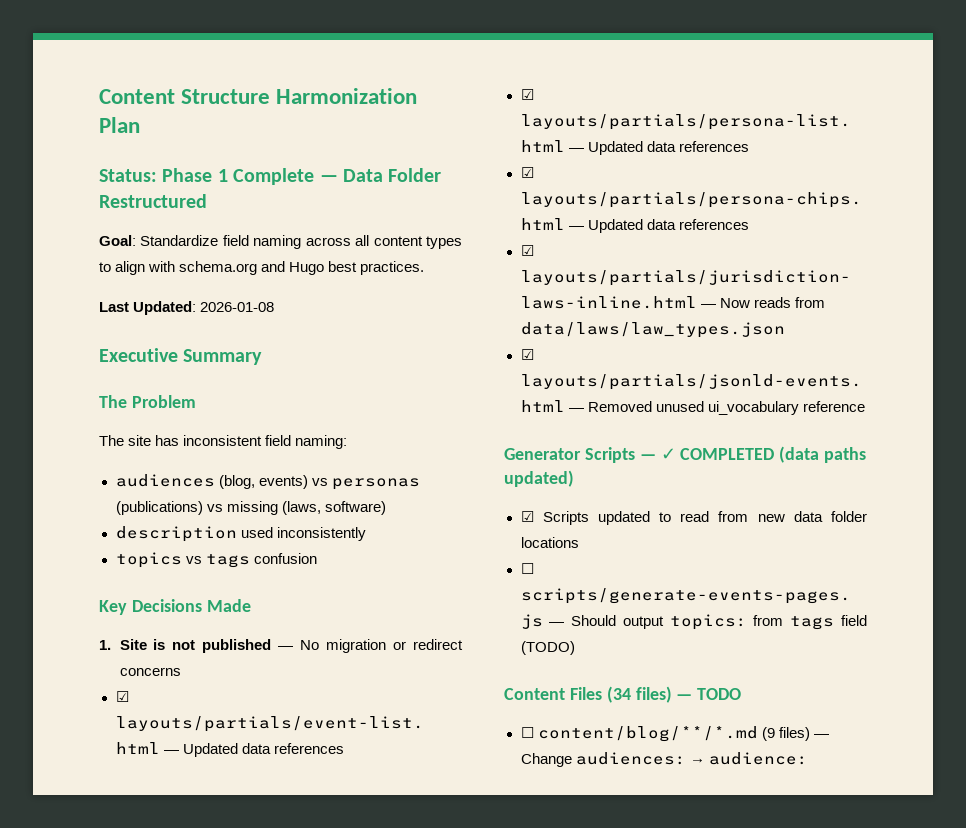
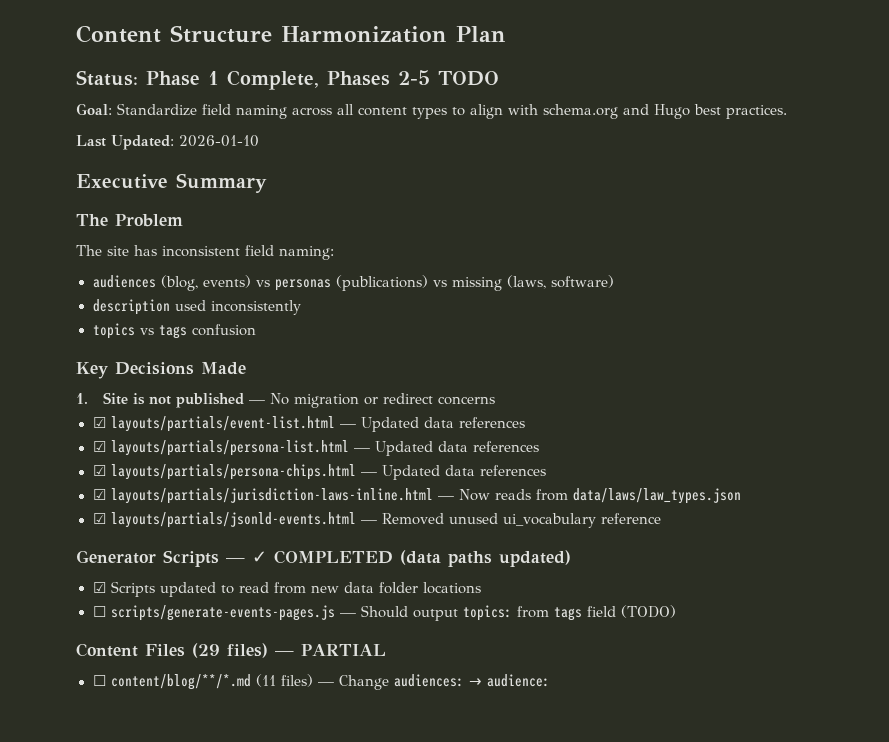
[233,168,442,185] [99,194,207,208] Complete — Data Folder Restructured -> [227,70,499,90] Complete, Phases 2-5 TODO
[200,302,275,312] 2026-01-08 -> [179,135,259,147] 2026-01-10
[606,686,742,703] (34 files) — TODO -> [192,643,386,658] (29 files) — PARTIAL
[761,727,775,741] (9 -> [255,674,276,687] (11

